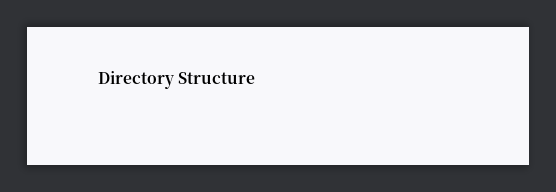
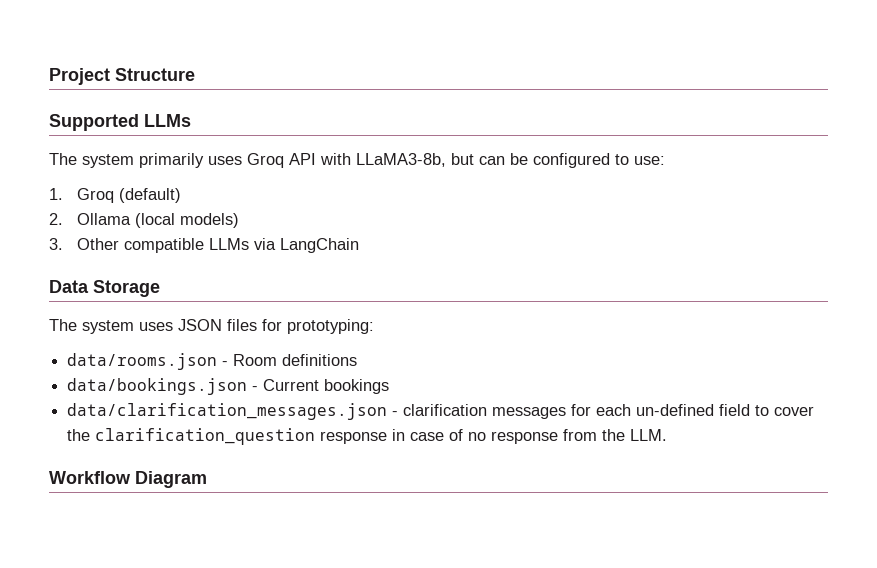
[98,71,174,89] Directory -> [49,68,110,85] Project
(256, 78) none -> [49,114,191,131] [49,153,665,168] [49,188,182,203] [49,213,240,228] [49,238,360,253] [49,280,160,297] [49,319,374,334] [67,353,358,370] [67,378,390,395] [67,403,815,420] [67,428,668,445] [49,471,207,488] // Supported LLMs // The system primarily uses Groq API with LLaMA3-8b, but can be configured to use: // 1. Groq (default) // 2. Ollama (local models) // 3. Other compatible LLMs via LangChain // Data Storage // The system uses JSON files for prototyping: // data/rooms.json - Room definitions // data/bookings.json - Current bookings // data/clarification_messages.json - clarification messages for each un-defined field to cover the clarification_question response in case of no response from the LLM. // Workflow Diagram

